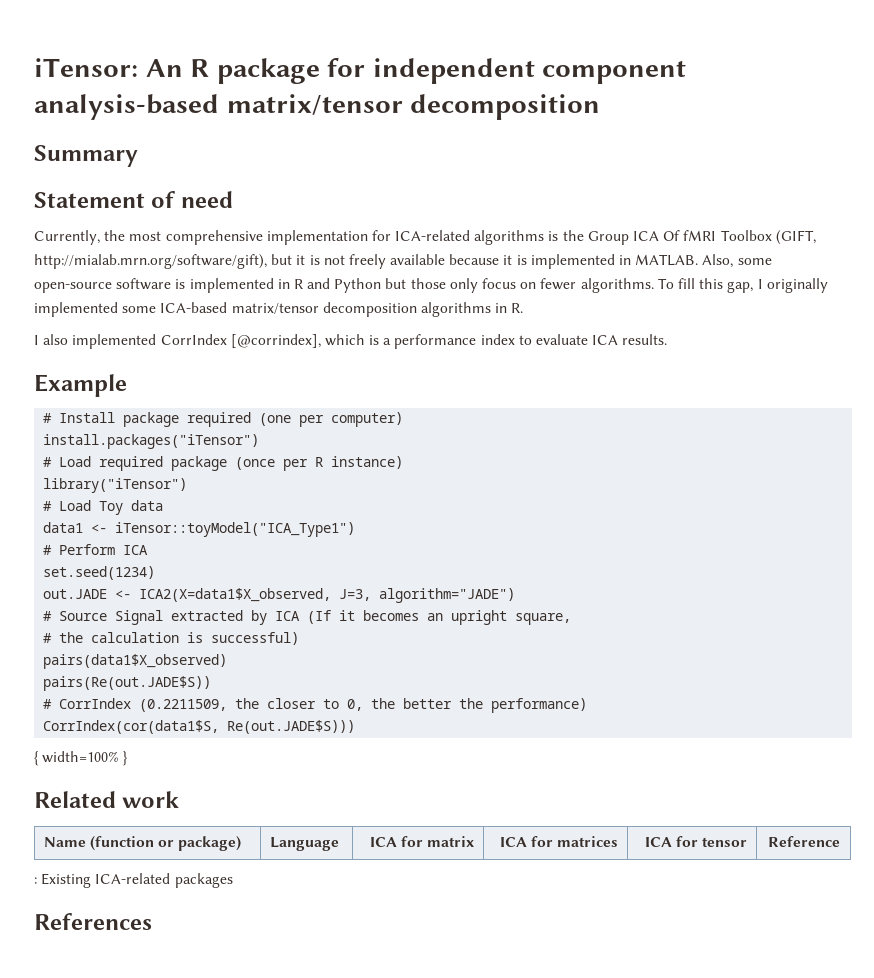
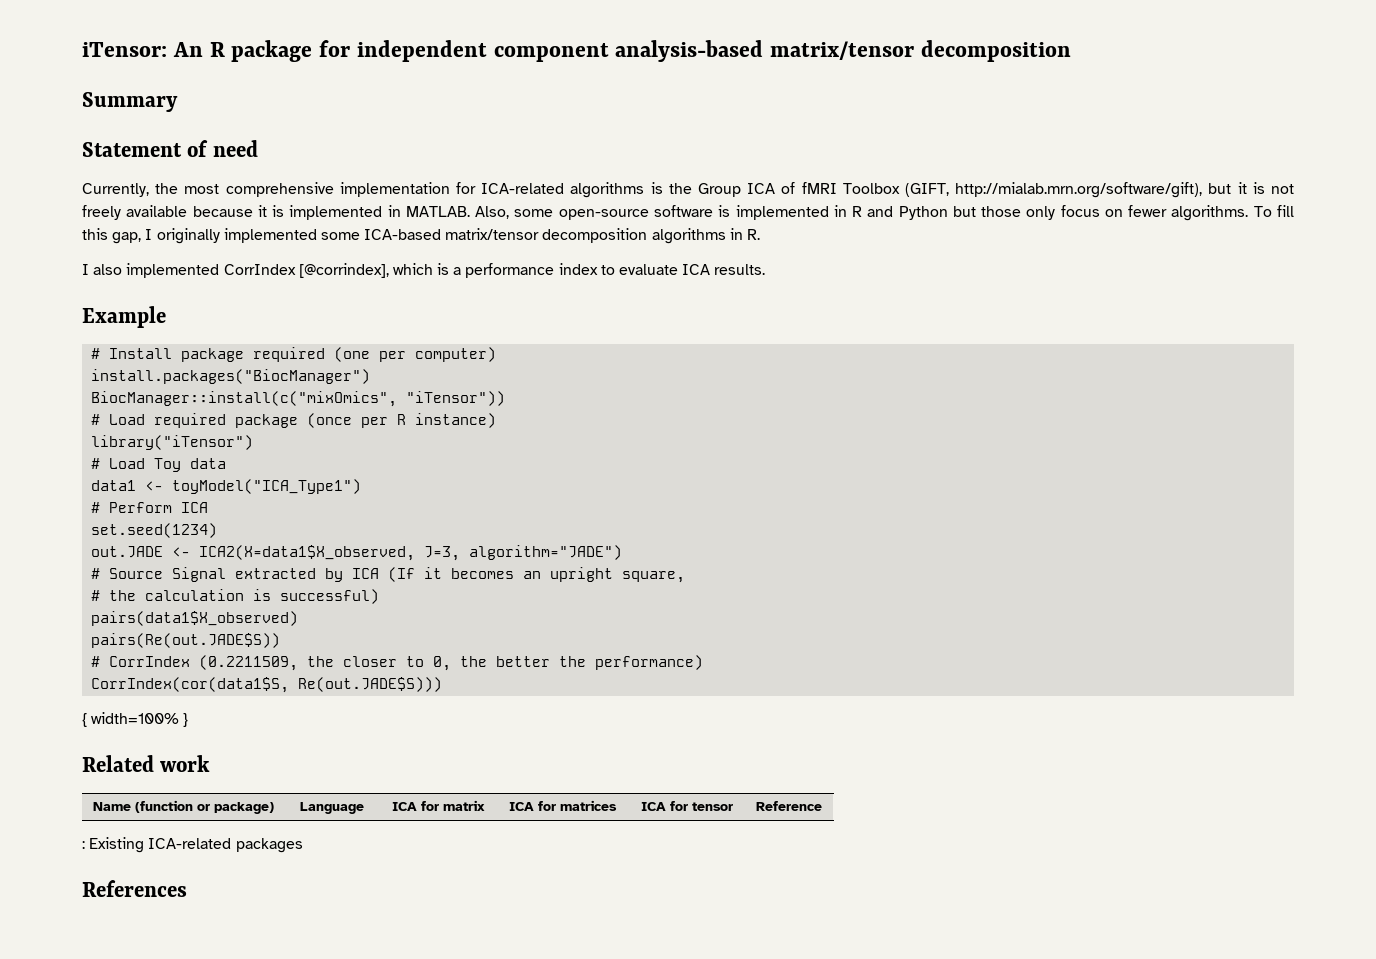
[663,230,681,241] Of -> [781,182,796,194] of
[43,434,260,449] install.packages("iTensor") -> [91,369,371,384] [91,391,506,407] install.packages("BiocManager") // BiocManager::install(c("mixOmics", "iTensor"))
[115,522,356,537] iTensor::toyModel("ICA_Type1") -> [172,479,362,494] toyModel("ICA_Type1")

